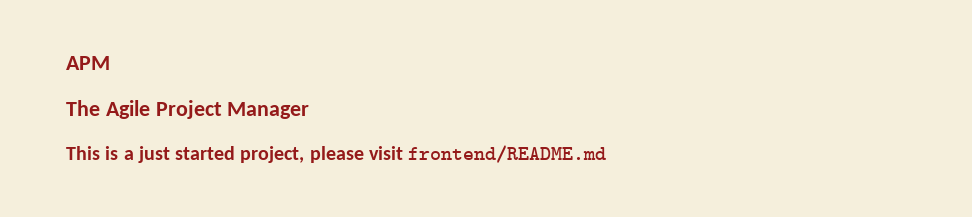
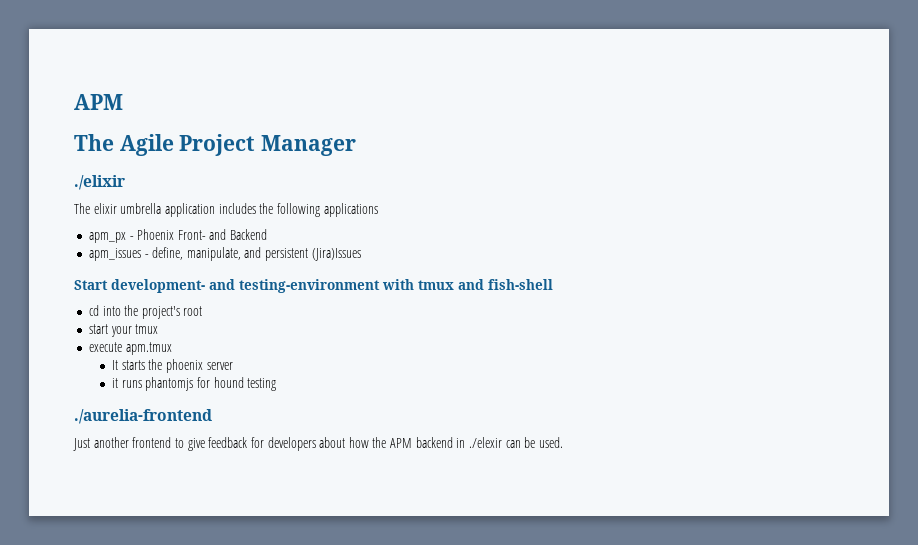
[66,145,607,163] This is a just started project, please visit frontend/README.md -> [74,175,125,190] [74,203,378,217] [88,229,268,243] [88,247,361,261] [74,279,553,293] [88,305,203,319] [88,324,159,337] [88,342,172,355] [112,359,233,373] [112,377,277,391] [74,409,212,424] [73,437,563,451] ./elixir // The elixir umbrella application includes the following applications // apm_px - Phoenix Front- and Backend // apm_issues - define, manipulate, and persistent (Jira)Issues // Start development- and testing-environment with tmux and fish-shell // cd into the project's root // start your tmux // execute apm.tmux // It starts the phoenix server // it runs phantomjs for hound testing // ./aurelia-frontend // Just another frontend to give feedback for developers about how the APM backend in ./elexir can be used.

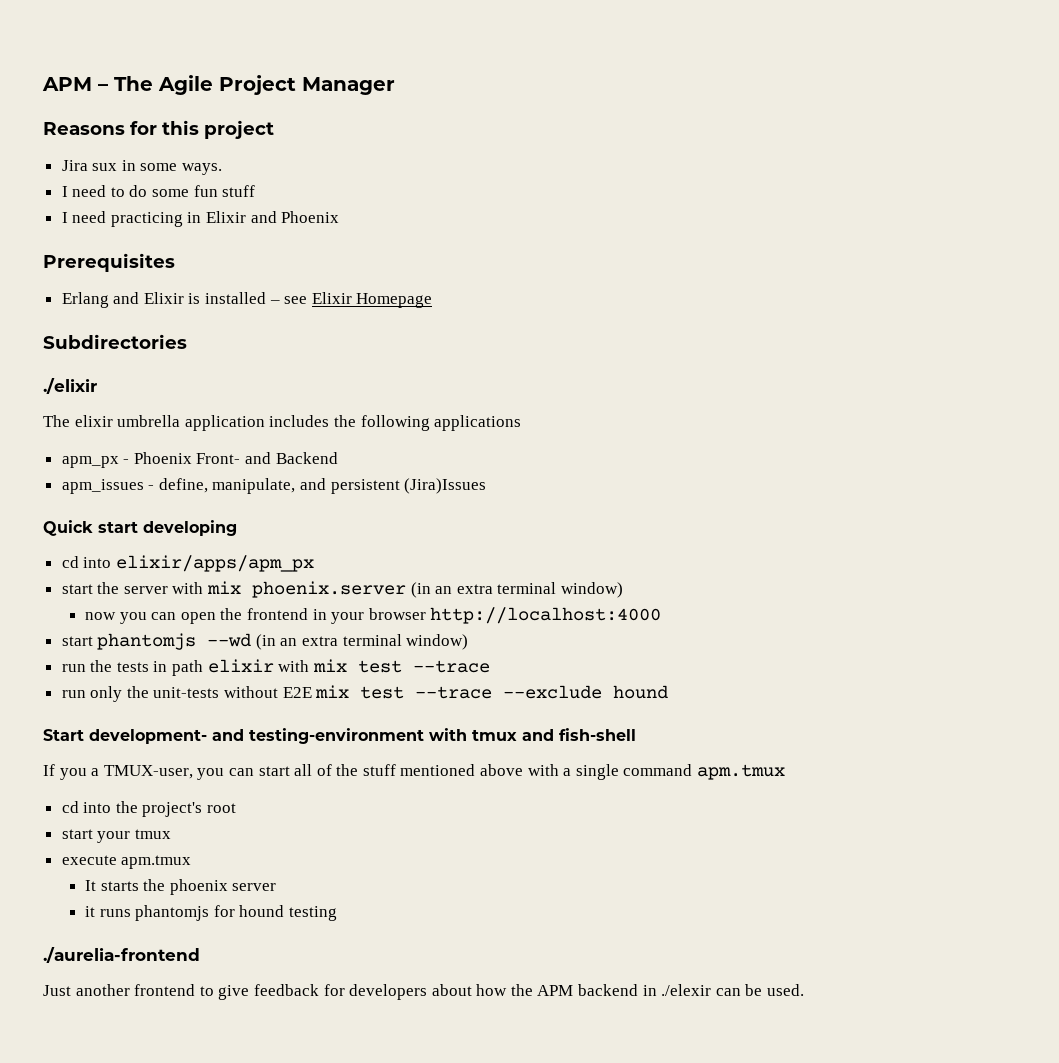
[74,94,123,110] APM // -> [42,77,108,91] APM –
(357, 145) none -> [43,120,274,139] [61,160,223,175] [61,185,256,197] [61,211,340,227] [43,253,175,272] [61,292,433,308] [43,334,187,349] // Reasons for this project // Jira sux in some ways. // I need to do some fun stuff // I need practicing in Elixir and Phoenix // Prerequisites // Erlang and Elixir is installed – see Elixir Homepage // Subdirectories
(361, 254) none -> [43,520,237,536] [61,555,314,572] [61,581,624,598] [84,607,662,624] [61,633,469,650] [61,659,490,676] [61,685,669,702] // Quick start developing // cd into elixir/apps/apm_px // start the server with mix phoenix.server (in an extra terminal window) // now you can open the frontend in your browser http://localhost:4000 // start phantomjs --wd (in an extra terminal window) // run the tests in path elixir with mix test --trace // run only the unit-tests without E2E mix test --trace --exclude hound
(553, 284) none -> [43,764,786,780] // If you a TMUX-user, you can start all of the stuff mentioned above with a single command apm.tmux

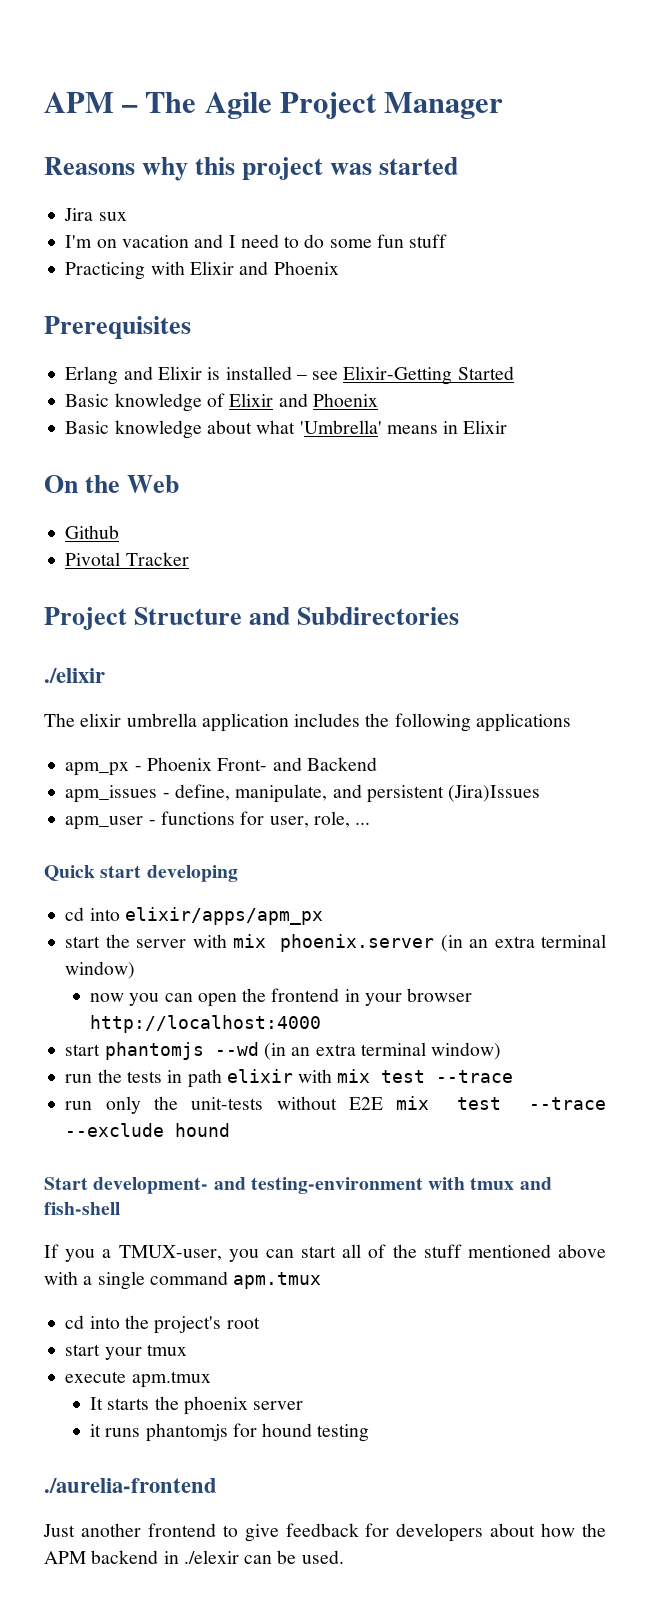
[130,121,157,135] for -> [142,157,189,181] why
(274, 129) none -> [330,157,459,175] was started
[121,160,223,175] in some ways. // -> [65,234,224,248] // I'm on vacation and
[61,211,202,227] I need practicing in -> [65,261,185,280] Practicing with
[311,292,433,308] Elixir Homepage // -> [343,366,514,385] [65,393,378,412] [65,420,508,439] [44,475,180,493] [65,525,120,539] [65,552,189,566] [44,607,291,630] Elixir-Getting Started // Basic knowledge of Elixir and Phoenix // Basic knowledge about what 'Umbrella' means in Elixir // On the Web // Github // Pivotal Tracker // Project Structure and
(487, 486) none -> [65,811,371,830] // apm_user - functions for user, role, ...

